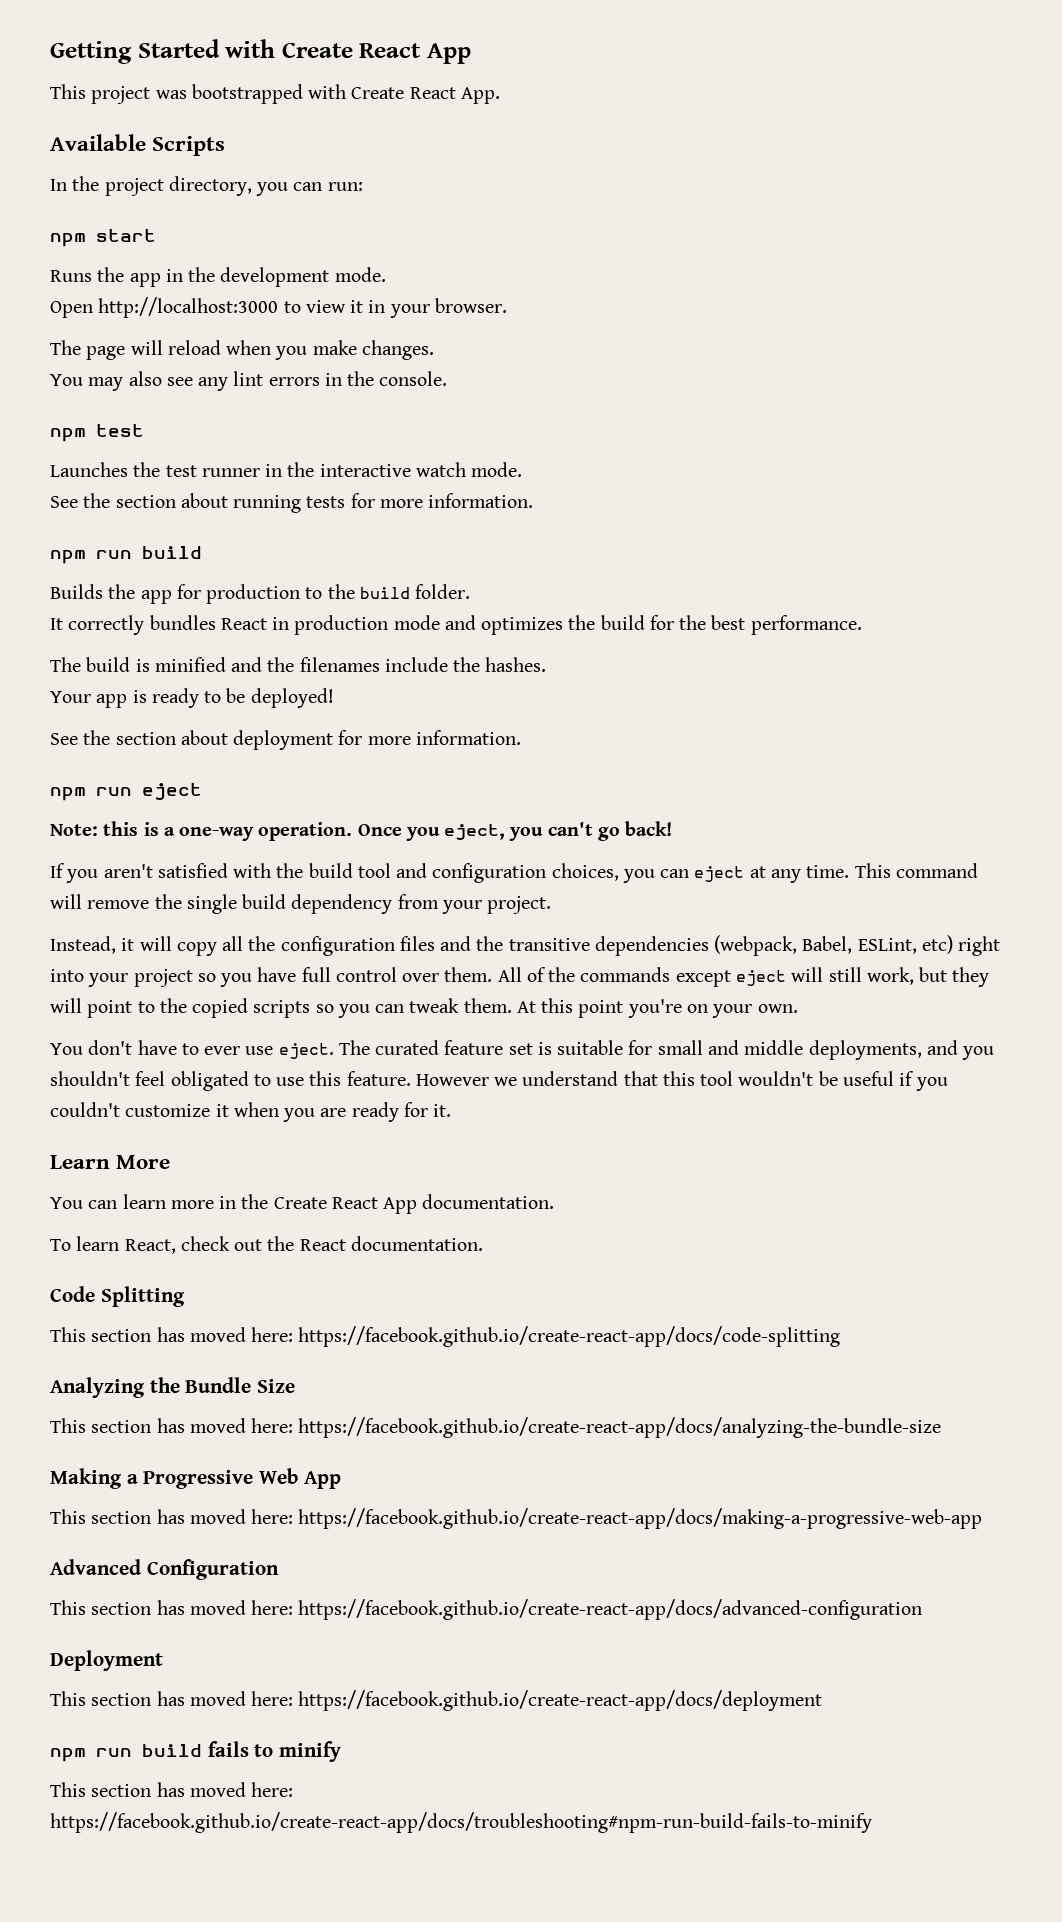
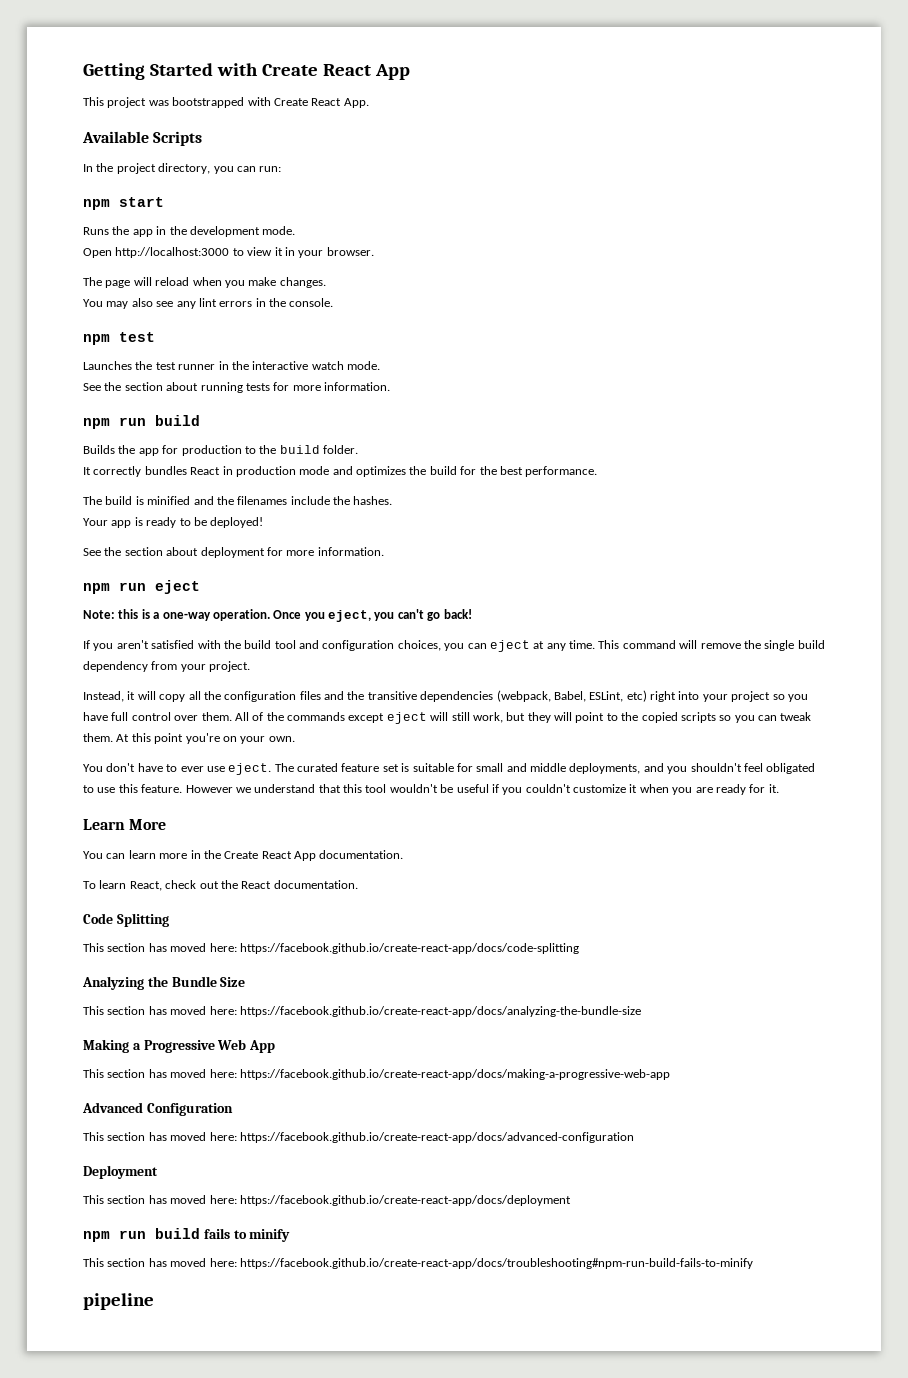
(872, 1822) none -> [83,1293,154,1310] // pipeline

